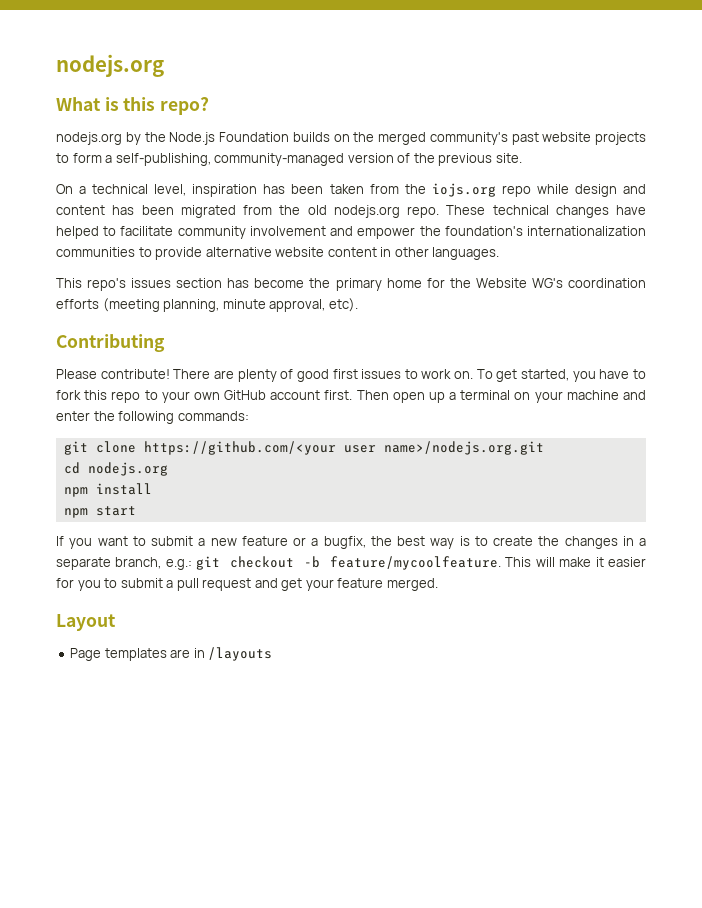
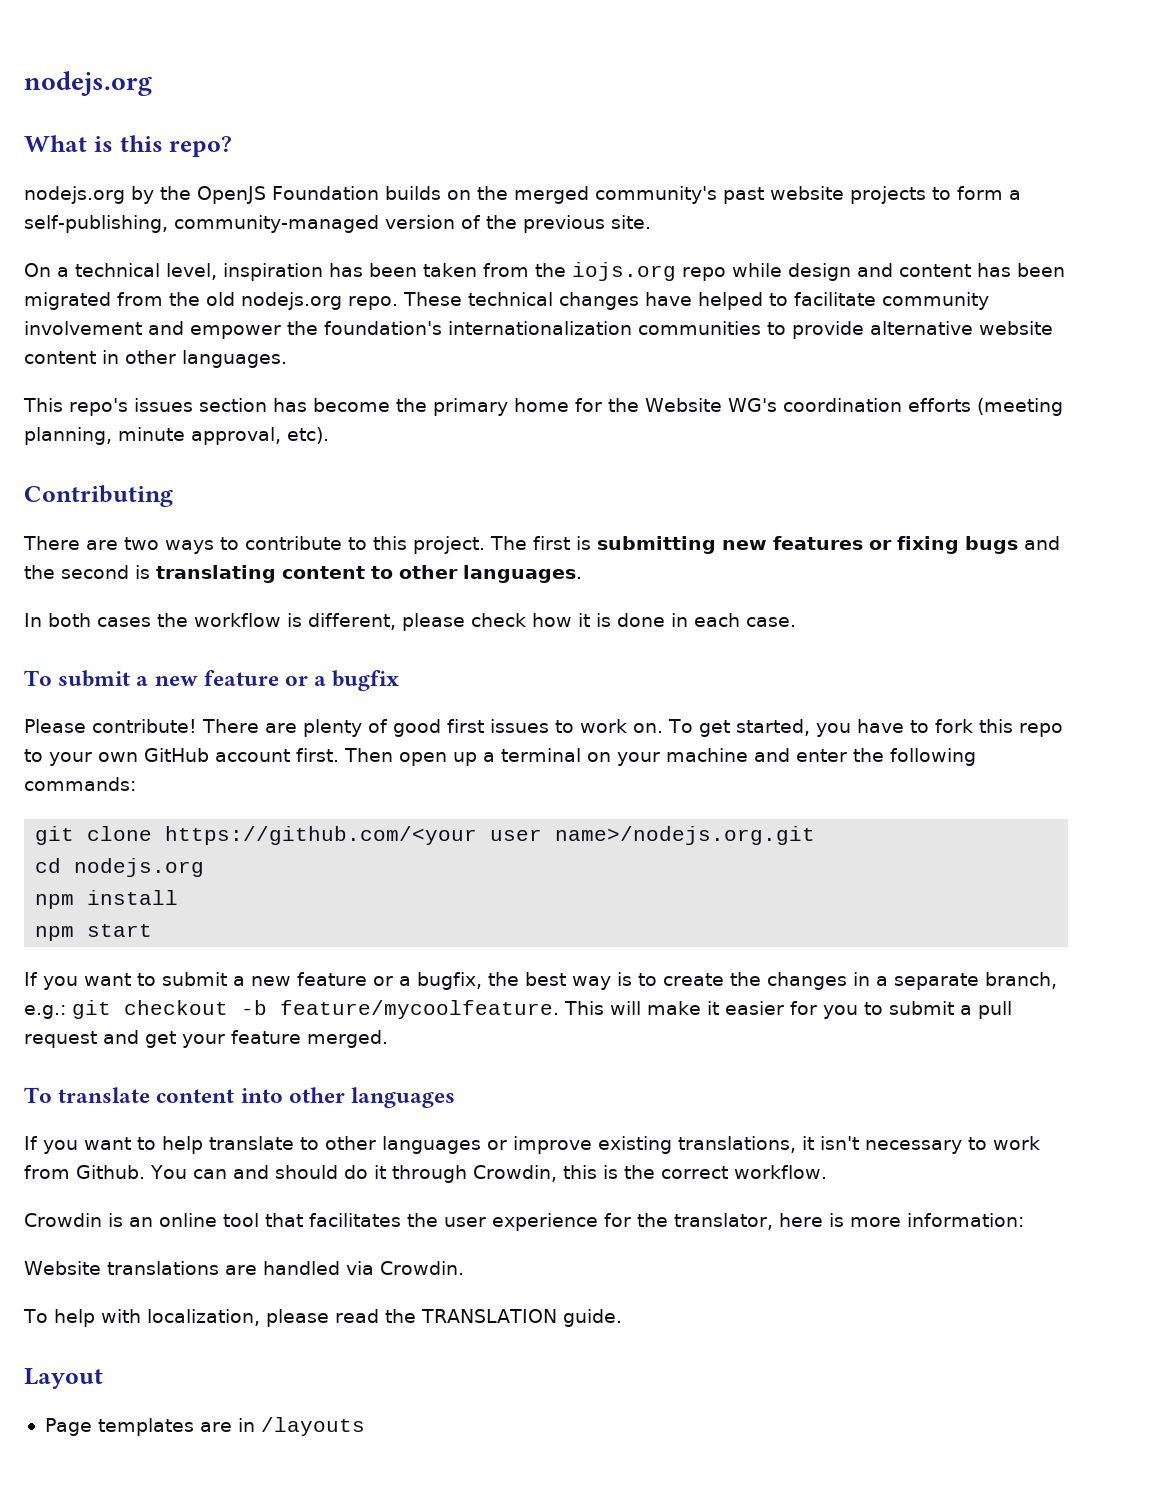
[169,132,216,145] Node.js -> [197,186,266,204] OpenJS
(165, 343) none -> [23,536,1060,554] [24,565,582,583] [24,613,796,631] [24,670,400,691] // There are two ways to contribute to this project. The first is submitting new features or fixing bugs and the second is translating content to other languages. // In both cases the workflow is different, please check how it is done in each case. // To submit a new feature or a bugfix
(438, 584) none -> [24,1087,456,1108] [24,1136,1040,1154] [24,1165,827,1183] [24,1213,1024,1231] [24,1261,464,1275] [23,1309,622,1327] // To translate content into other languages // If you want to help translate to other languages or improve existing translations, it isn't necessary to work from Github. You can and should do it through Crowdin, this is the correct workflow. // Crowdin is an online tool that facilitates the user experience for the translator, here is more information: // Website translations are handled via Crowdin. // To help with localization, please read the TRANSLATION guide.

